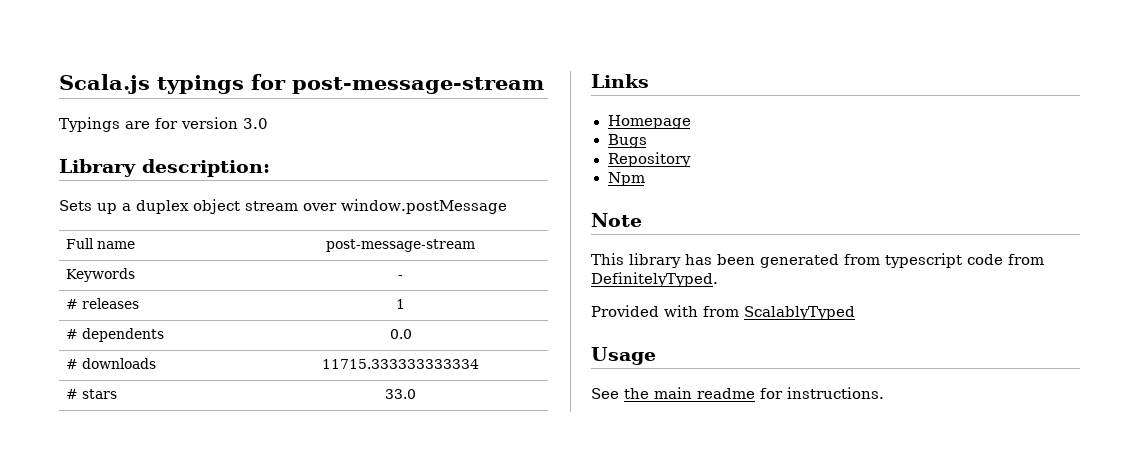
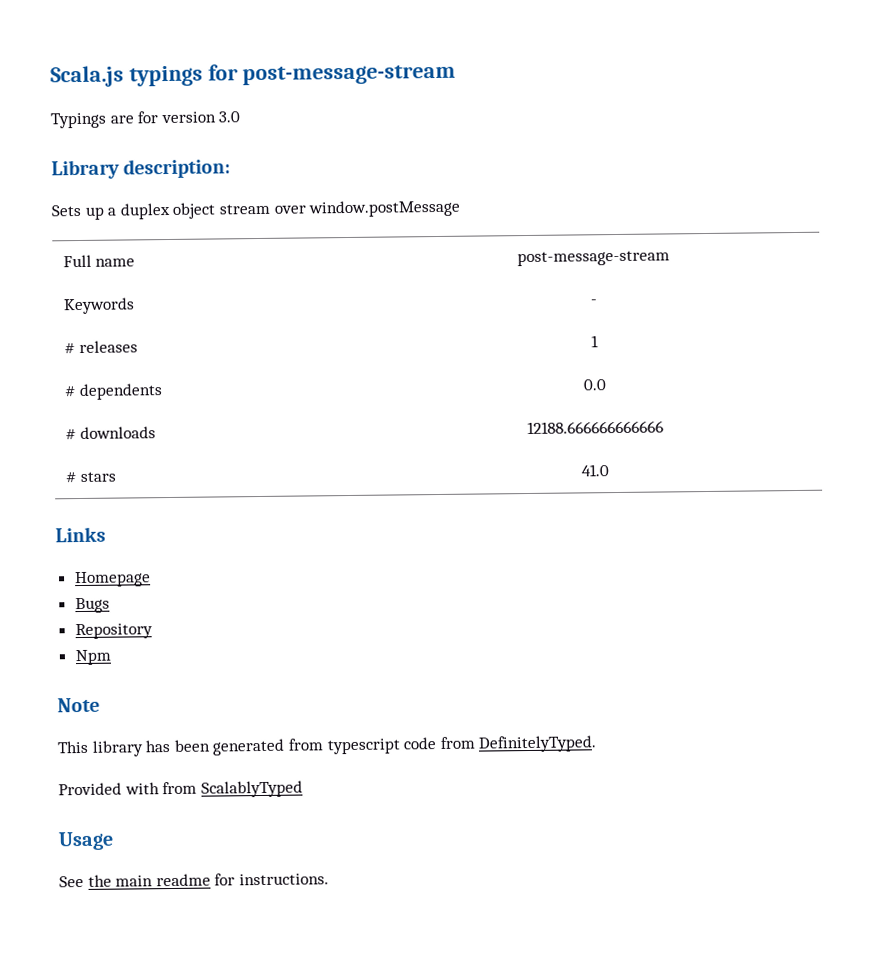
[322,359,479,369] 11715.333333333334 -> [526,420,664,435] 12188.666666666666
[385,389,416,399] 33.0 -> [581,464,609,477] 41.0

